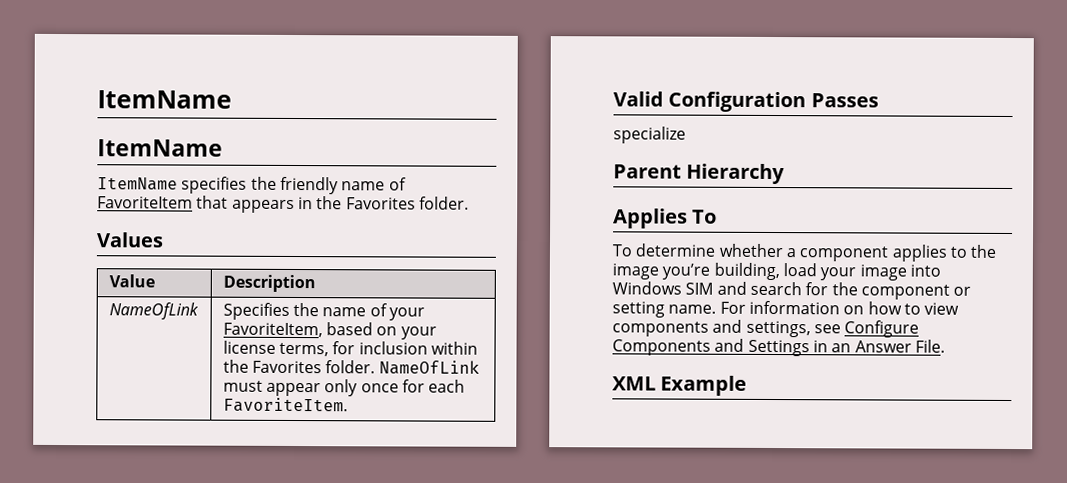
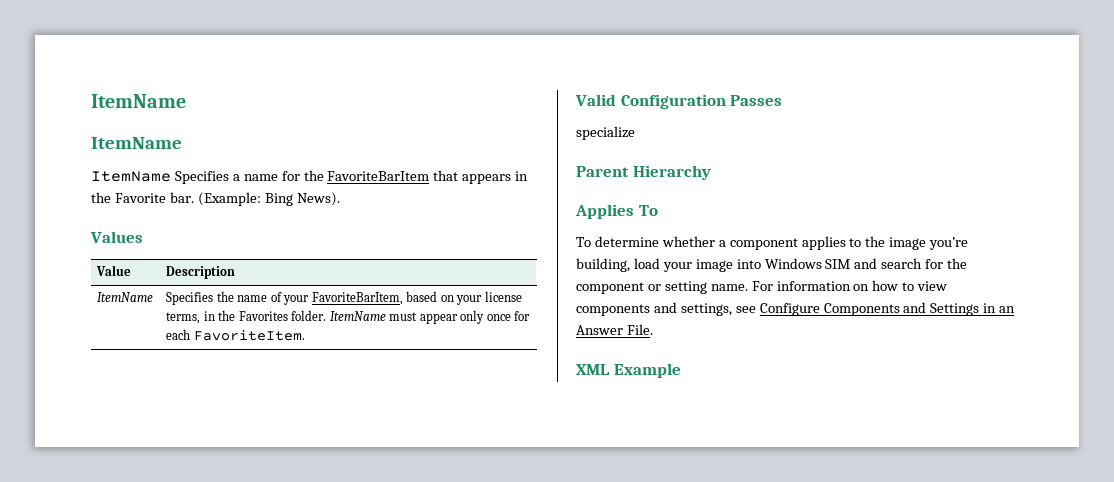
[181,176,407,195] [97,195,469,213] specifies the friendly name of FavoriteItem that appears in the Favorites folder. -> [174,170,529,184] [91,192,340,206] Specifies a name for the FavoriteBarItem that appears in the Favorite bar. (Example: Bing News).
[108,302,199,320] NameOfLink -> [97,292,154,302] ItemName
[222,322,323,338] FavoriteItem, -> [311,292,403,305] FavoriteBarItem,
[332,341,478,355] [222,359,480,375] for inclusion within the Favorites folder. NameOfLink -> [203,310,386,321] in the Favorites folder. ItemName

